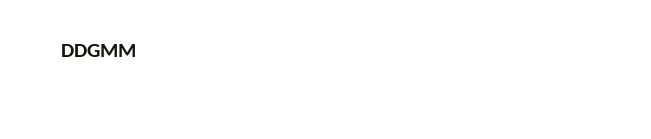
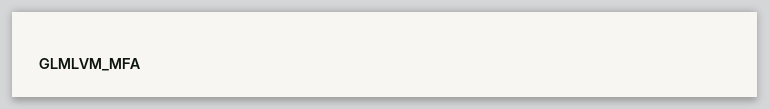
[61,44,136,57] DDGMM -> [39,58,140,71] GLMLVM_MFA

